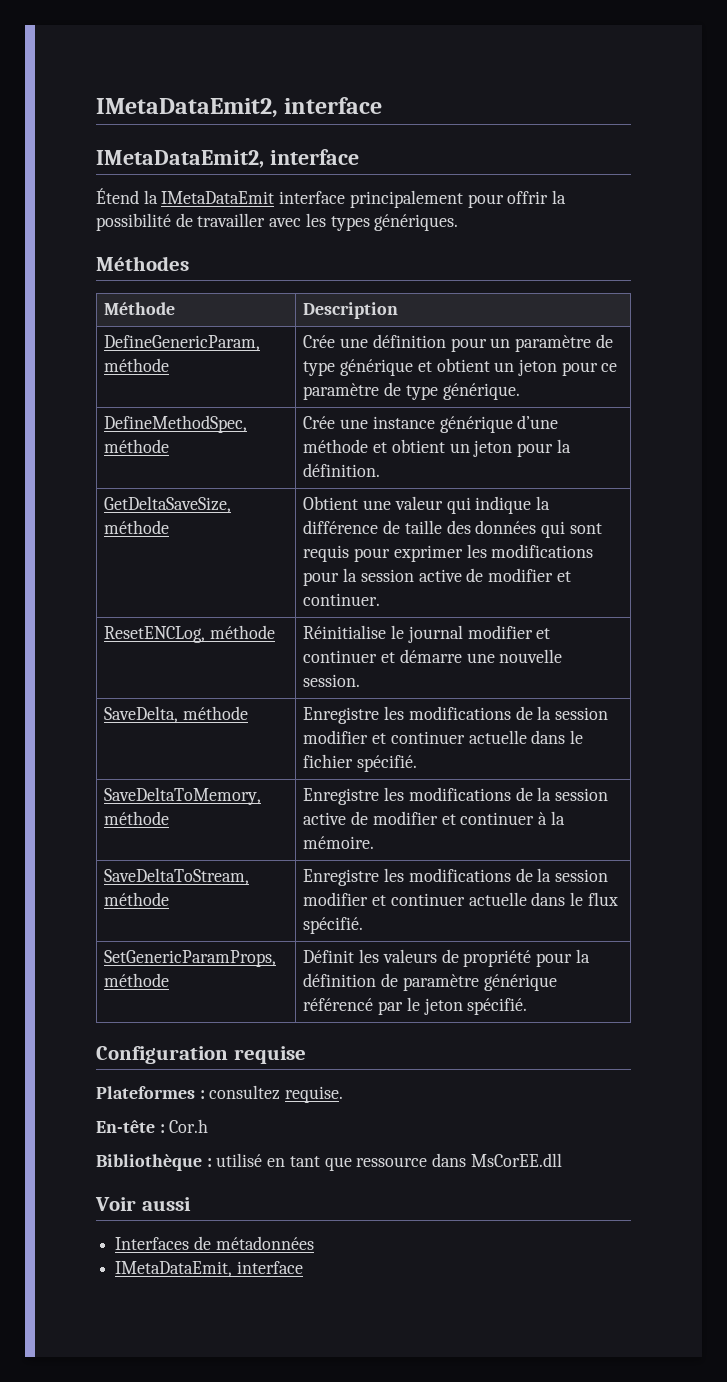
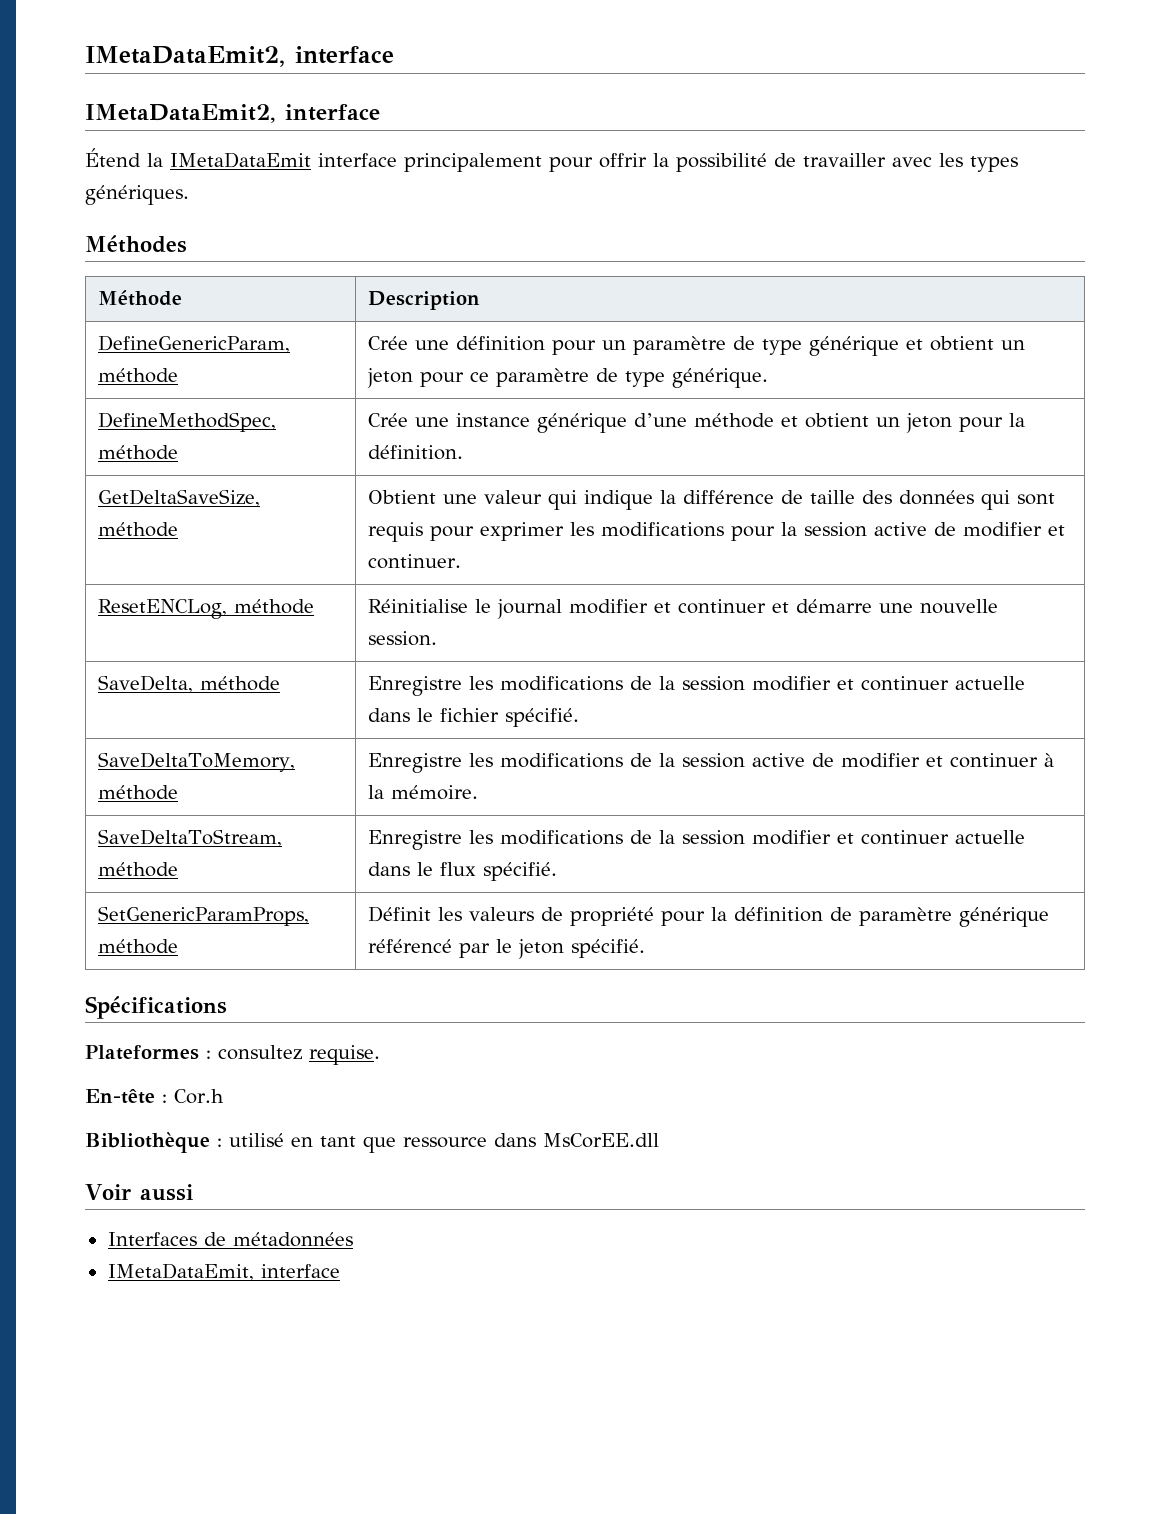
[96,1046,306,1064] Configuration requise -> [85,996,227,1019] Spécifications

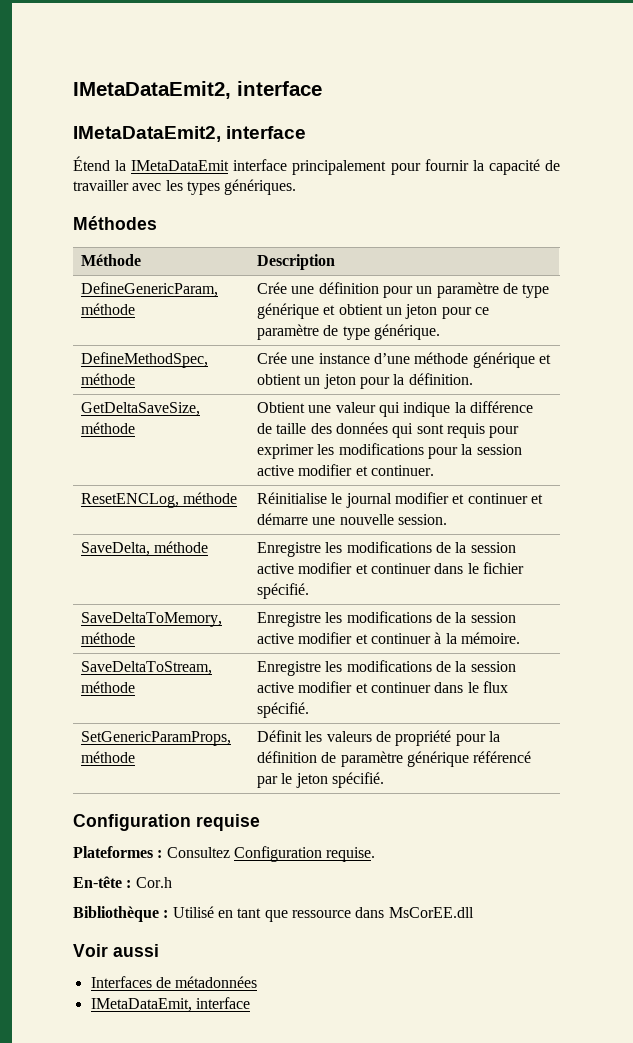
[599,153,767,172] offrir la possibilité -> [424,159,540,175] fournir la capacité
[536,413,627,433] générique -> (370, 358) none
(774, 420) none -> [472,352,535,368] générique
[933,522,956,536] de -> (295, 470) none
[751,676,1025,691] modifier et continuer actuelle -> [257,562,432,574] active modifier et continuer
[811,753,834,767] de -> (295, 638) none
[751,830,1025,845] modifier et continuer actuelle -> [257,681,432,693] active modifier et continuer
[85,996,227,1019] Spécifications -> [73,814,260,831] Configuration requise
[218,1045,302,1060] consultez -> [166,846,322,862] Consultez Configuration
[229,1133,284,1147] utilisé -> [172,906,214,918] Utilisé

